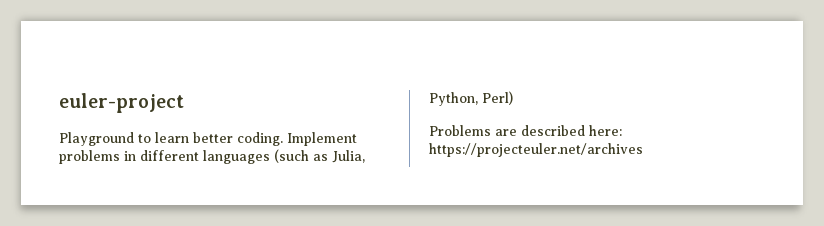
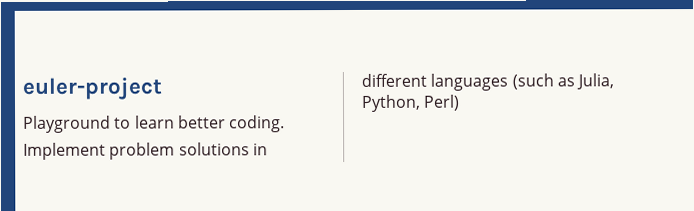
[287,132,357,146] [59,150,120,164] Implement problems -> [23,142,250,160] // Implement problem solutions
[429,125,622,136] [429,143,643,157] // Problems are described here: https://projecteuler.net/archives -> (461, 102) none

